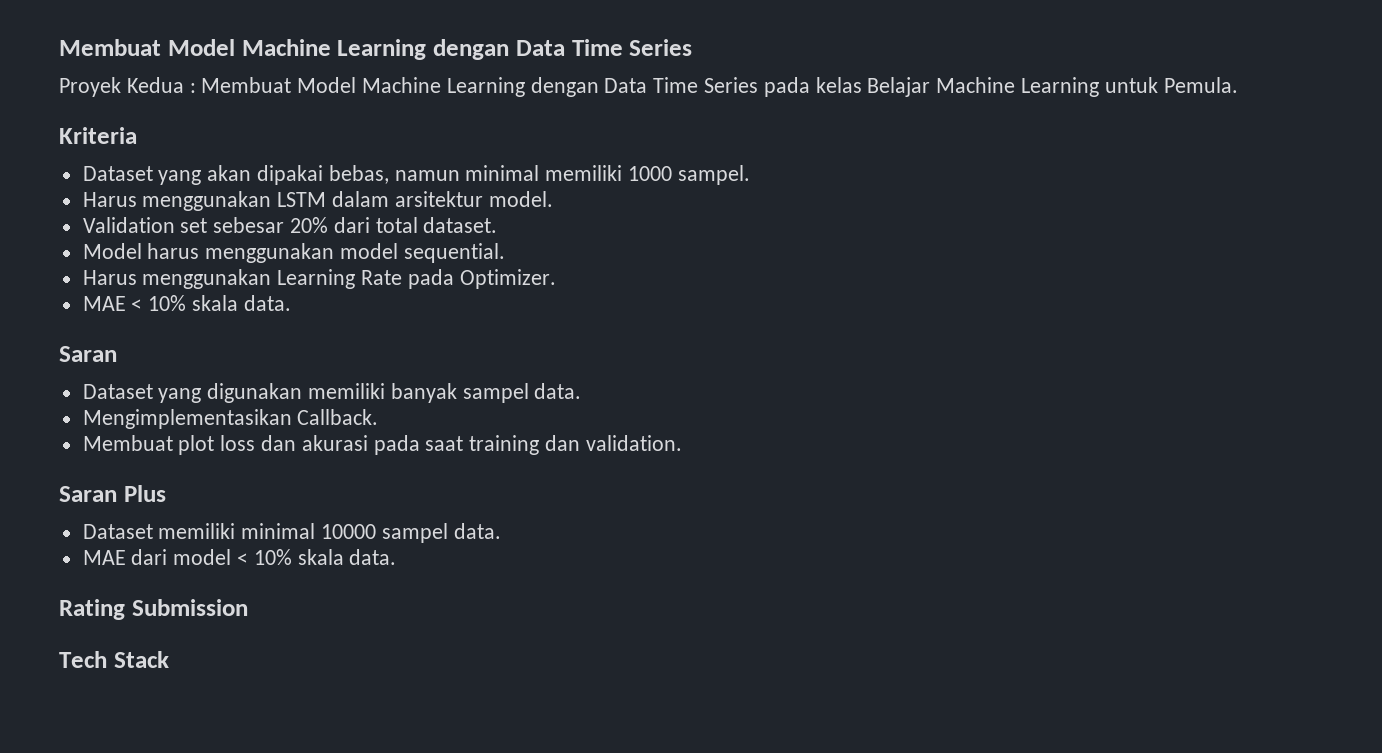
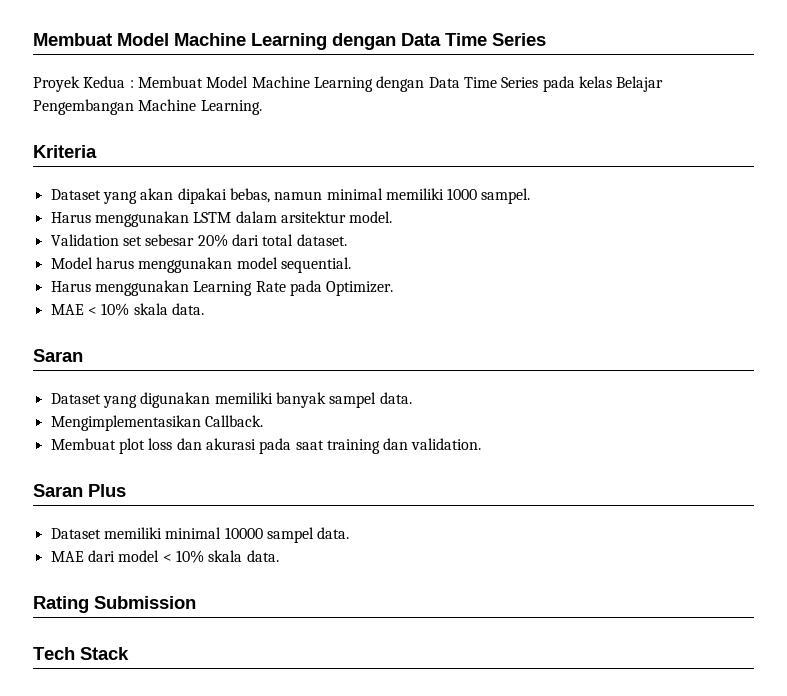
[936,77,1238,97] Machine Learning untuk Pemula. -> [33,99,262,115] Pengembangan Machine Learning.

